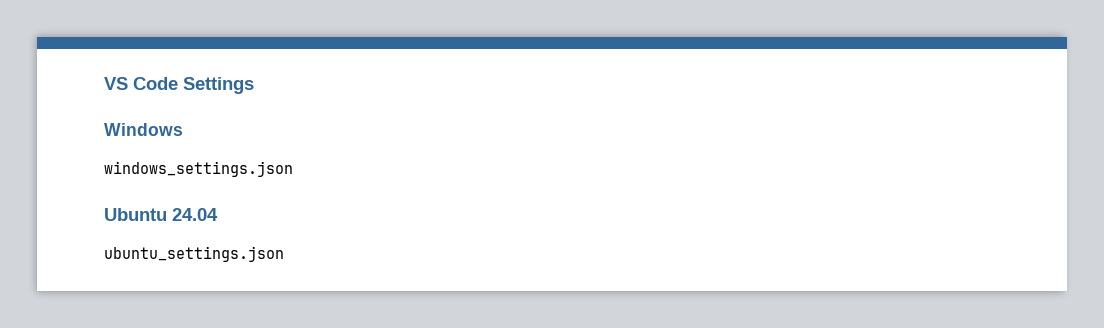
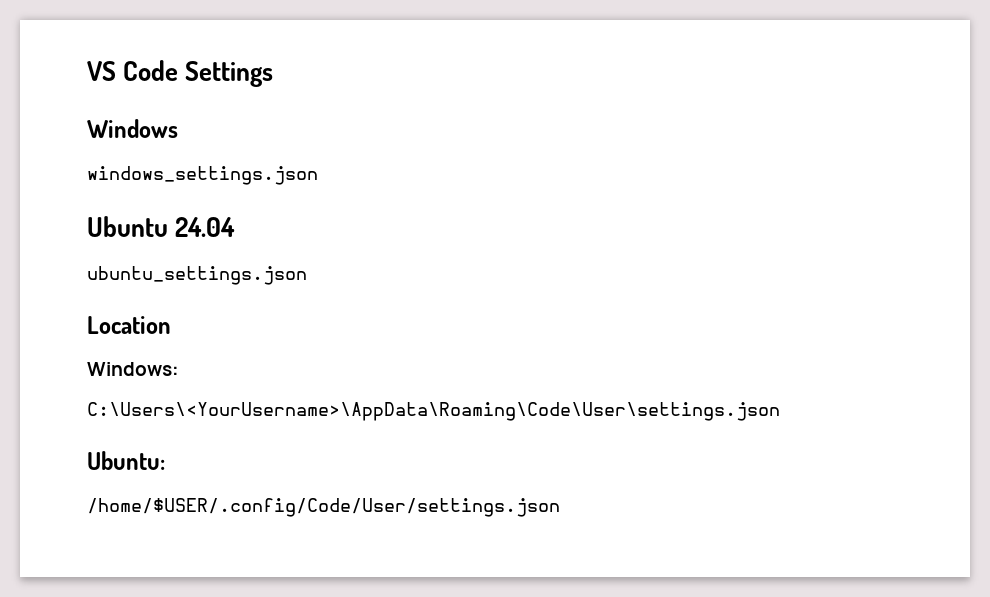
(284, 254) none -> [87,316,171,334] [87,362,179,376] [87,402,780,421] [87,451,165,470] [87,498,560,517] // Location // Windows: // C:\Users\<YourUsername>\AppData\Roaming\Code\User\settings.json // Ubuntu: // /home/$USER/.config/Code/User/settings.json

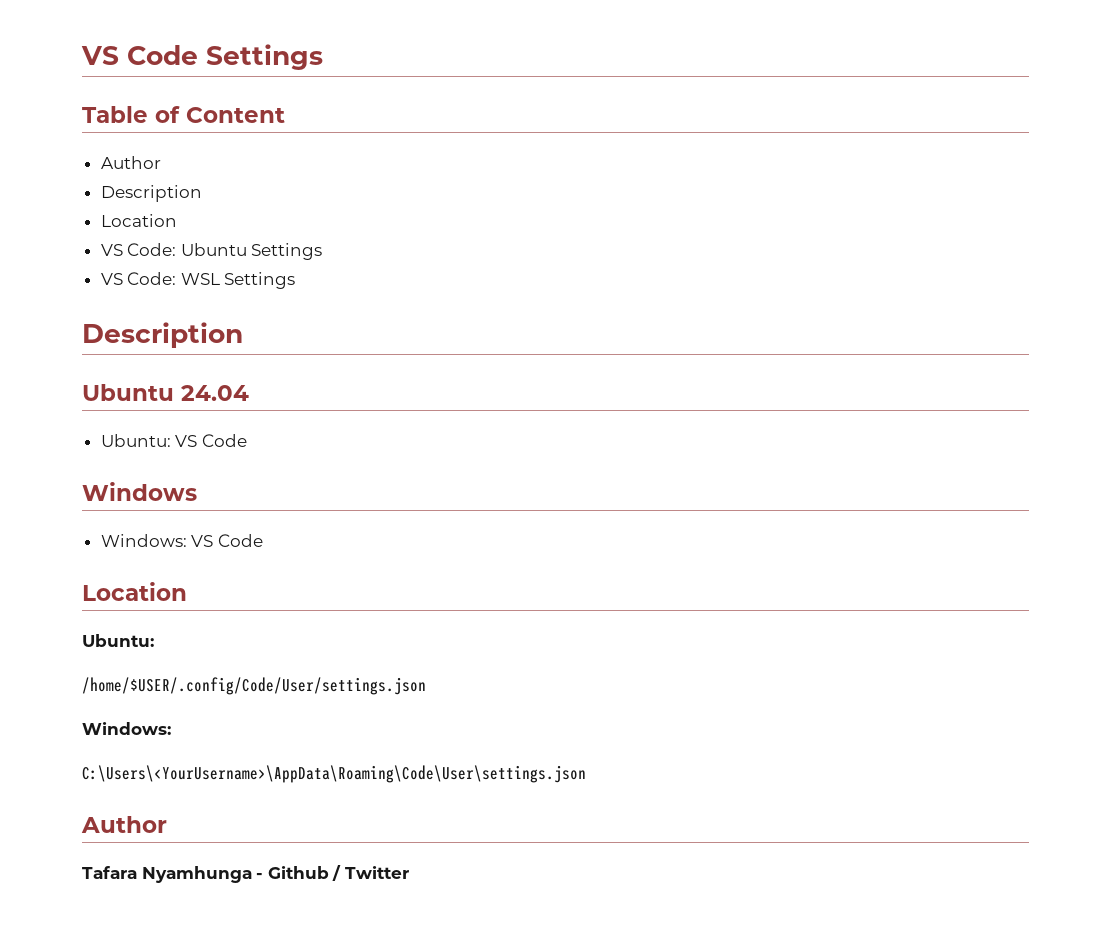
[87,119,178,138] [87,166,318,185] [87,216,236,237] [87,266,307,285] [87,316,171,334] Windows // windows_settings.json // Ubuntu 24.04 // ubuntu_settings.json // Location -> [82,106,285,123] [100,156,161,169] [100,185,202,202] [100,214,177,227] [100,243,323,260] [100,272,296,289] [82,322,243,348] [82,384,249,401] [100,434,247,447] [82,482,197,501] [100,534,263,547] [82,582,187,601] [82,634,154,647] [82,677,426,695] Table of Content // Author // Description // Location // VS Code: Ubuntu Settings // VS Code: WSL Settings // Description // Ubuntu 24.04 // Ubuntu: VS Code // Windows // Windows: VS Code // Location // Ubuntu: // /home/$USER/.config/Code/User/settings.json
[87,451,165,470] [87,498,560,517] Ubuntu: // /home/$USER/.config/Code/User/settings.json -> [81,816,167,833] [82,865,409,883] Author // Tafara Nyamhunga - Github / Twitter

